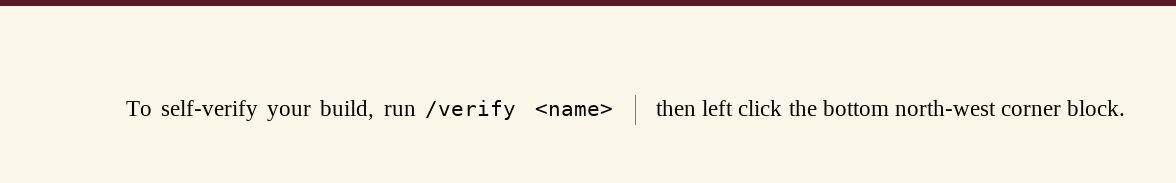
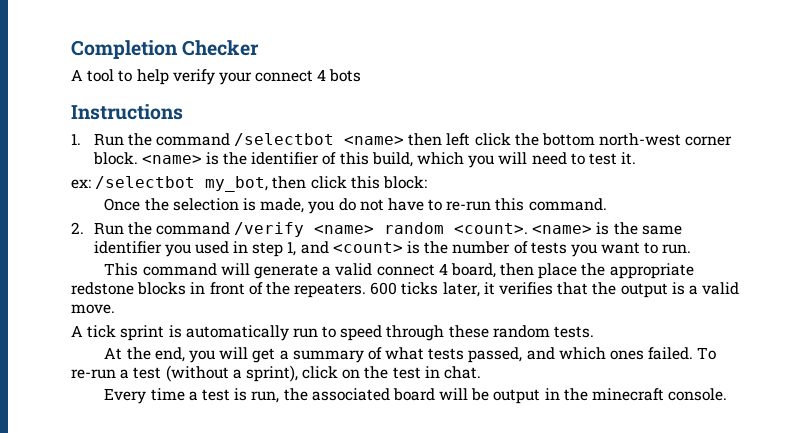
[126,100,516,121] To self-verify your build, run /verify -> [71,40,260,59] [71,69,362,85] [71,104,183,120] [71,133,335,146] Completion Checker // A tool to help verify your connect 4 bots // Instructions // 1. Run the command /selectbot
(1126, 108) none -> [141,152,637,168] [71,176,427,192] [104,198,607,214] [71,222,682,237] [93,241,692,257] [104,263,694,279] [71,282,740,298] [71,304,115,314] [71,325,595,341] [104,347,717,363] [71,365,482,382] [104,388,728,404] <name> is the identifier of this build, which you will need to test it. // ex: /selectbot my_bot, then click this block: // Once the selection is made, you do not have to re-run this command. // 2. Run the command /verify <name> random <count>. <name> is the same identifier you used in step 1, and <count> is the number of tests you want to run. // This command will generate a valid connect 4 board, then place the appropriate redstone blocks in front of the repeaters. 600 ticks later, it verifies that the output is a valid move. // A tick sprint is automatically run to speed through these random tests. // At the end, you will get a summary of what tests passed, and which ones failed. To re-run a test (without a sprint), click on the test in chat. // Every time a test is run, the associated board will be output in the minecraft console.

